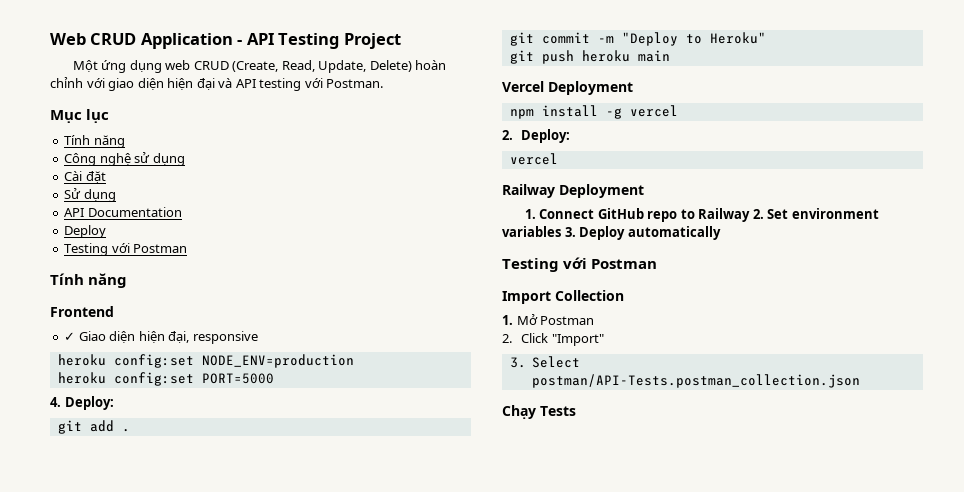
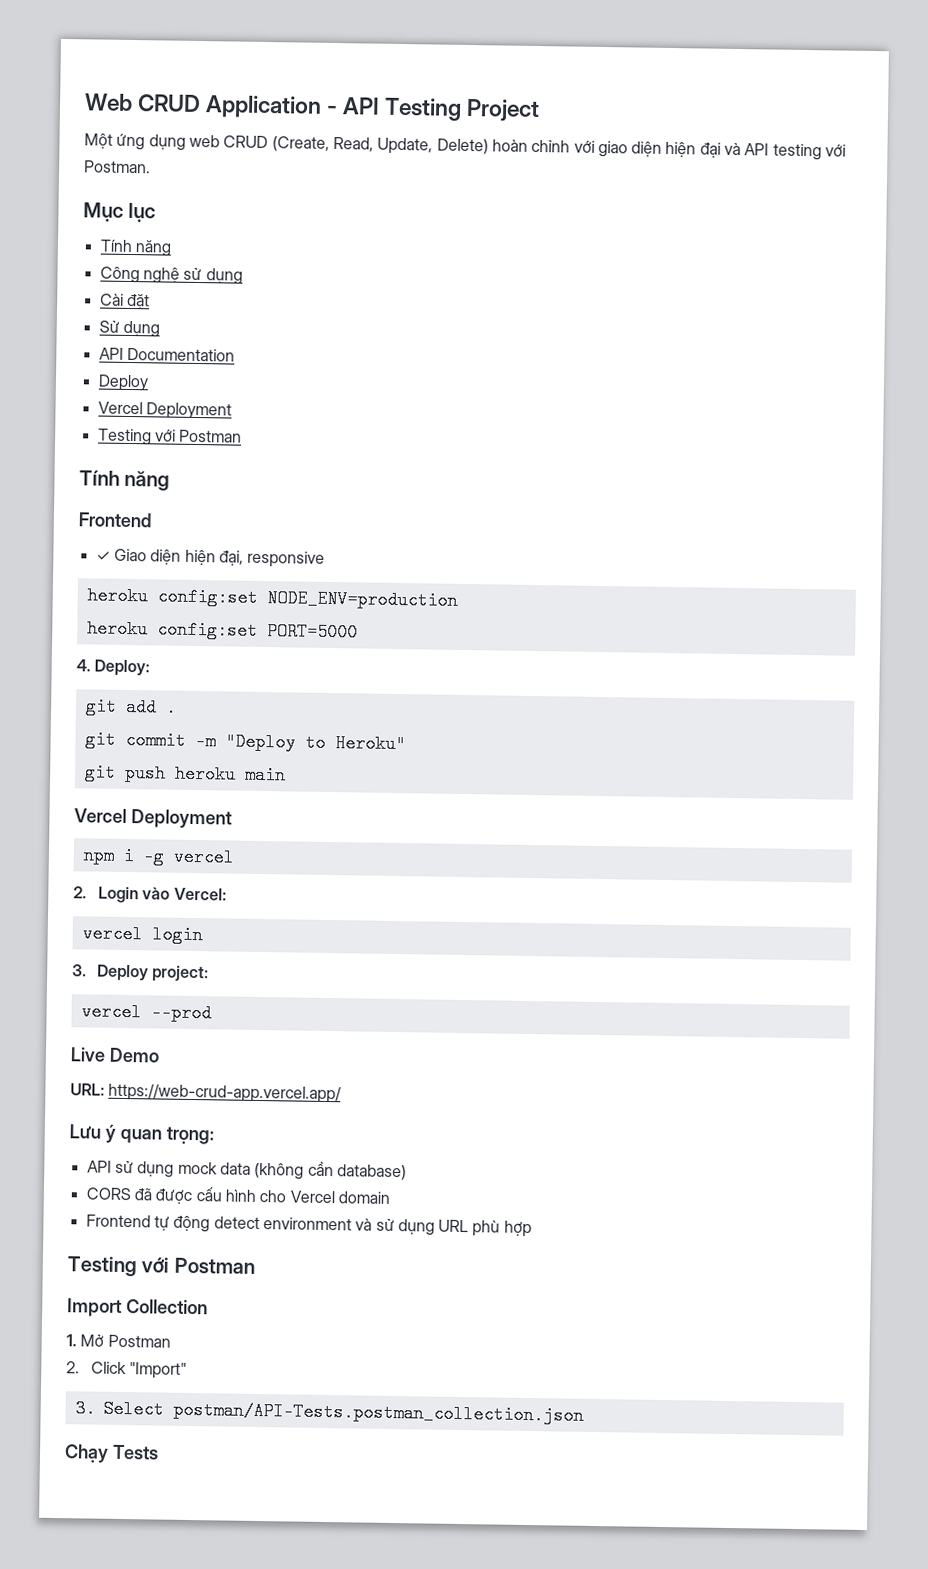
(107, 231) none -> [97,401,232,420] // Vercel Deployment
[541,105,598,117] install -> [122,846,135,866] i
[521,129,571,143] [509,153,558,165] [502,184,644,198] [524,208,879,222] [502,226,721,240] Deploy: // vercel // Railway Deployment // 1. Connect GitHub repo to Railway 2. Set environment variables 3. Deploy automatically -> [97,886,227,904] [81,924,203,945] [72,964,210,983] [80,1002,212,1023] [70,1047,160,1063] [70,1083,343,1104] [69,1124,214,1145] [86,1160,407,1181] [85,1186,390,1205] [85,1214,532,1238] Login vào Vercel: // vercel login // 3. Deploy project: // vercel --prod // Live Demo // URL: https://web-crud-app.vercel.app/ // Lưu ý quan trọng: // API sử dụng mock data (không cần database) // CORS đã được cấu hình cho Vercel domain // Frontend tự động detect environment và sử dụng URL phù hợp

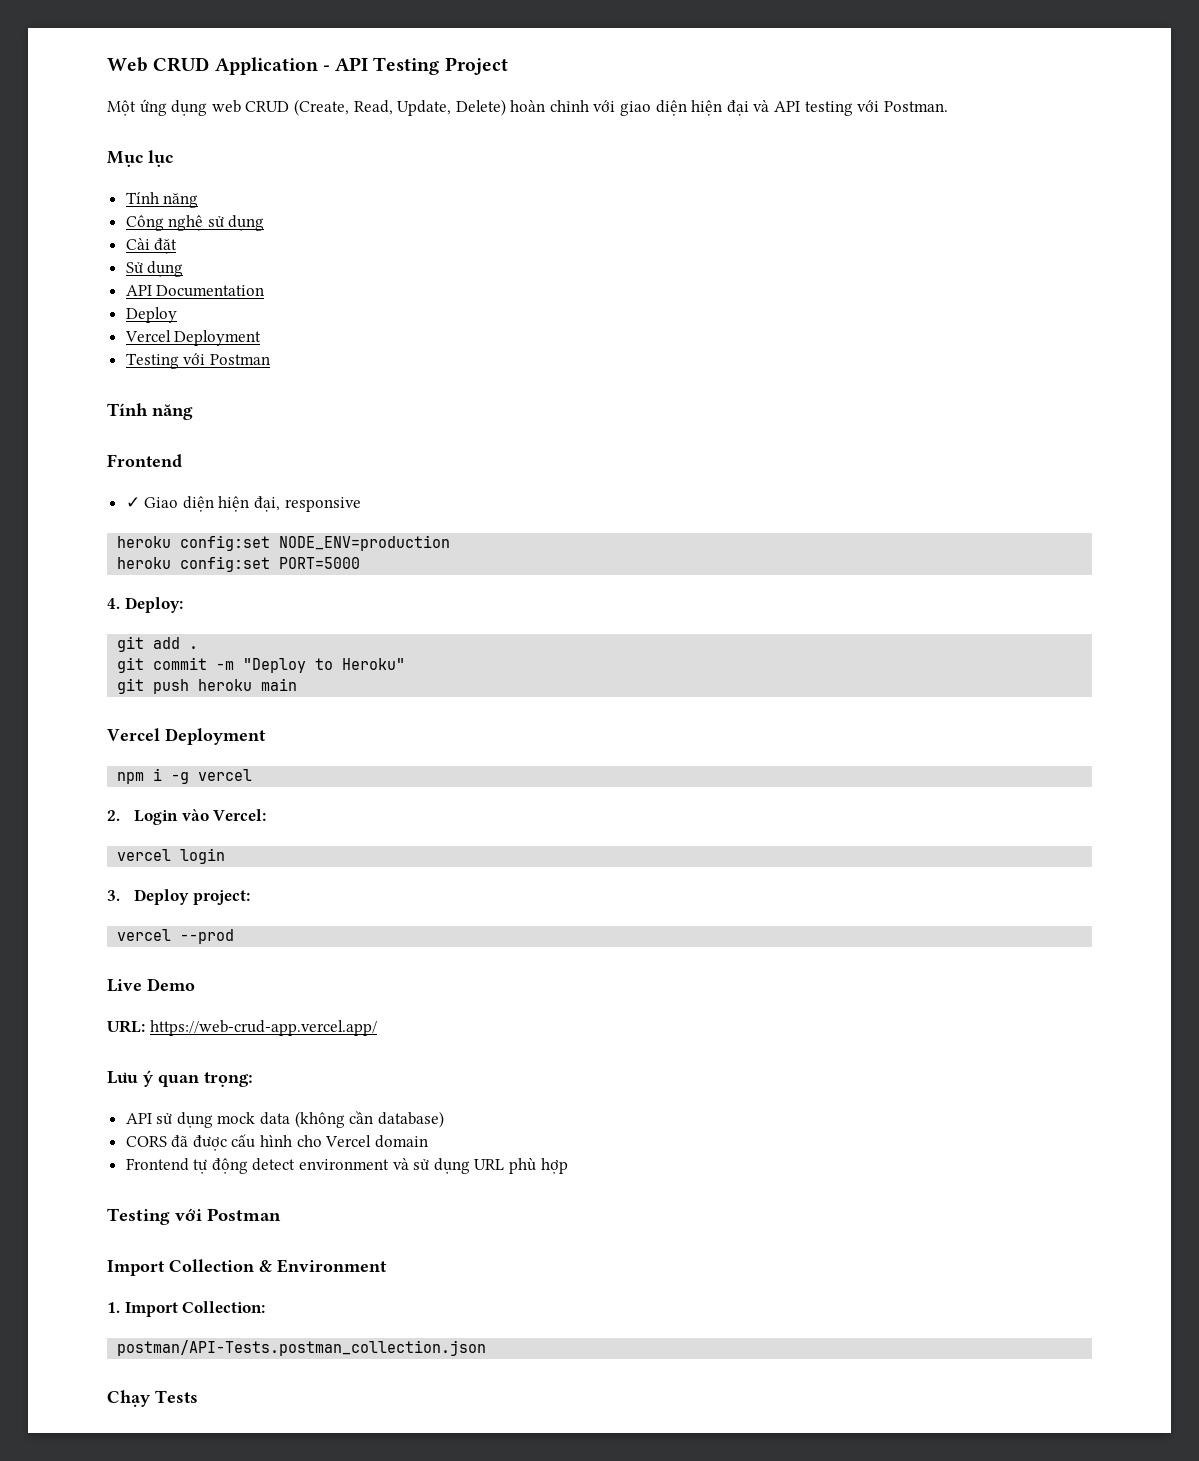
(208, 1307) none -> [259,1259,387,1273] & Environment
[80,1334,171,1348] [66,1361,188,1379] [74,1399,164,1419] Mở Postman // 2. Click "Import" // 3. Select -> [124,1301,266,1317] Import Collection: //

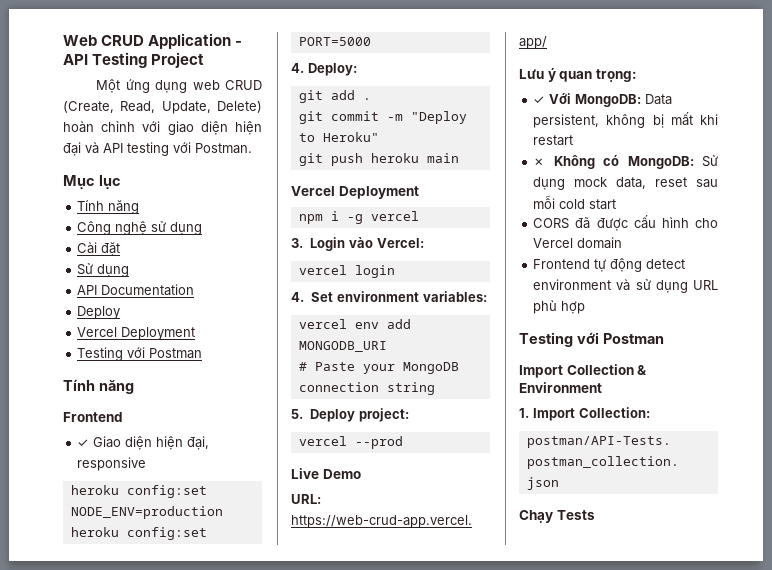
[107,810,120,821] 2. -> [291,238,303,248] 3.
[107,890,120,901] 3. -> [291,291,487,302] [298,319,411,329] [298,341,387,352] [298,362,459,374] [298,382,435,395] [291,409,303,419] 4. Set environment variables: // vercel env add MONGODB_URI // # Paste your MongoDB connection string // 5.
[125,1111,444,1128] API sử dụng mock data (không cần database) -> [533,93,673,107] [533,112,718,128] [533,135,574,146] [533,155,718,169] [533,177,718,190] [533,195,617,210] ✓ Với MongoDB: Data persistent, không bị mất khi restart // ✗ Không có MongoDB: Sử dụng mock data, reset sau mỗi cold start

